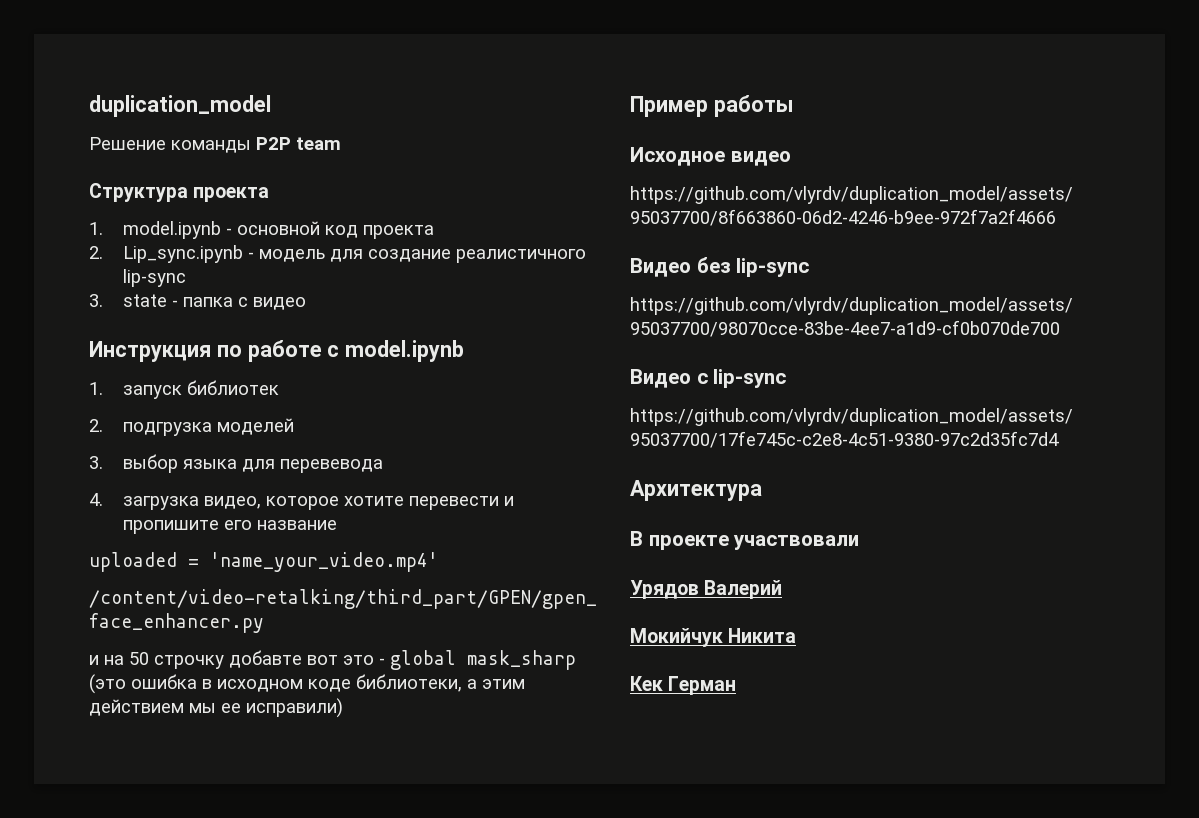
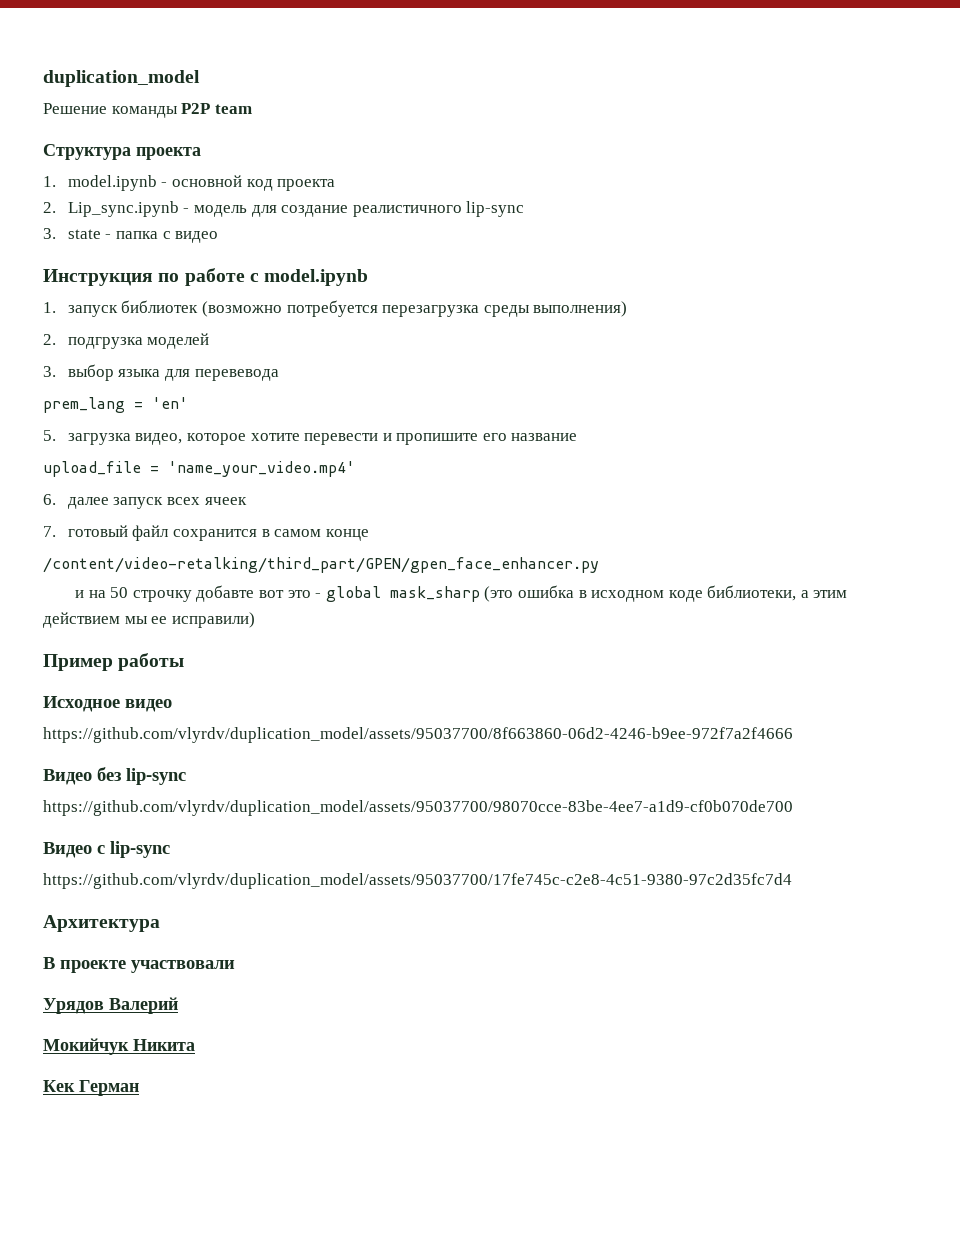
(280, 387) none -> [201,300,628,317] (возможно потребуется перезагрузка среды выполнения)
[89,493,103,506] 4. -> [43,397,188,413] [43,430,56,441] prem_lang = 'en' // 5.
[89,552,177,572] uploaded -> [43,461,141,477] upload_file
(438, 562) none -> [43,494,247,509] [43,525,369,541] // 6. далее запуск всех ячеек // 7. готовый файл сохранится в самом конце

